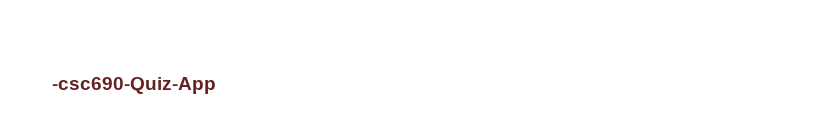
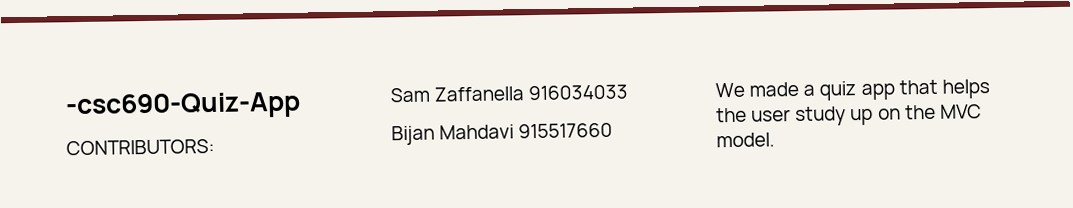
(216, 85) none -> [66,138,215,156] [390,84,629,103] [391,122,614,146] [715,79,990,101] [716,104,982,127] [716,132,775,148] // CONTRIBUTORS: // Sam Zaffanella 916034033 // Bijan Mahdavi 915517660 // We made a quiz app that helps the user study up on the MVC model.

